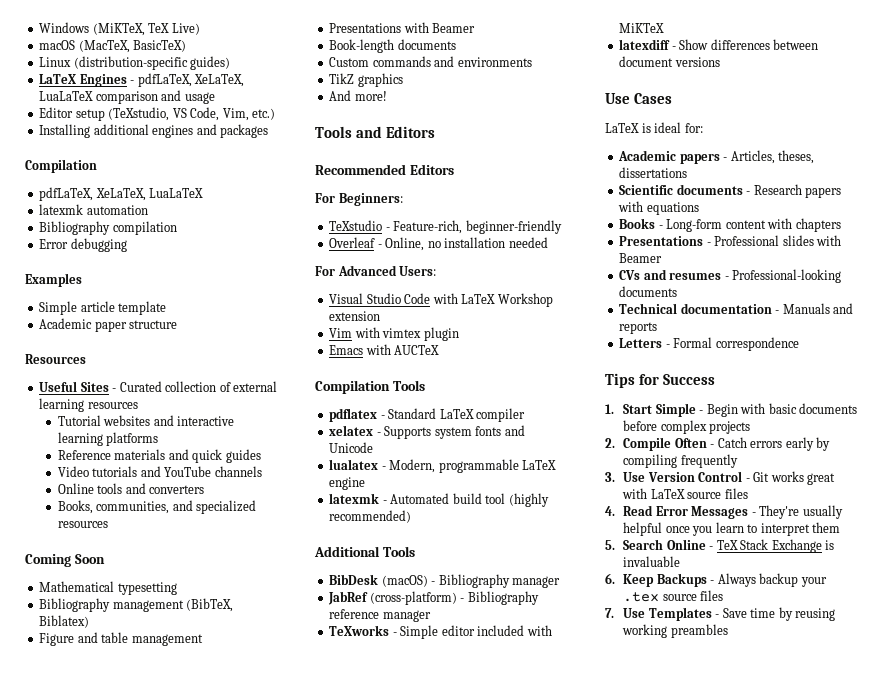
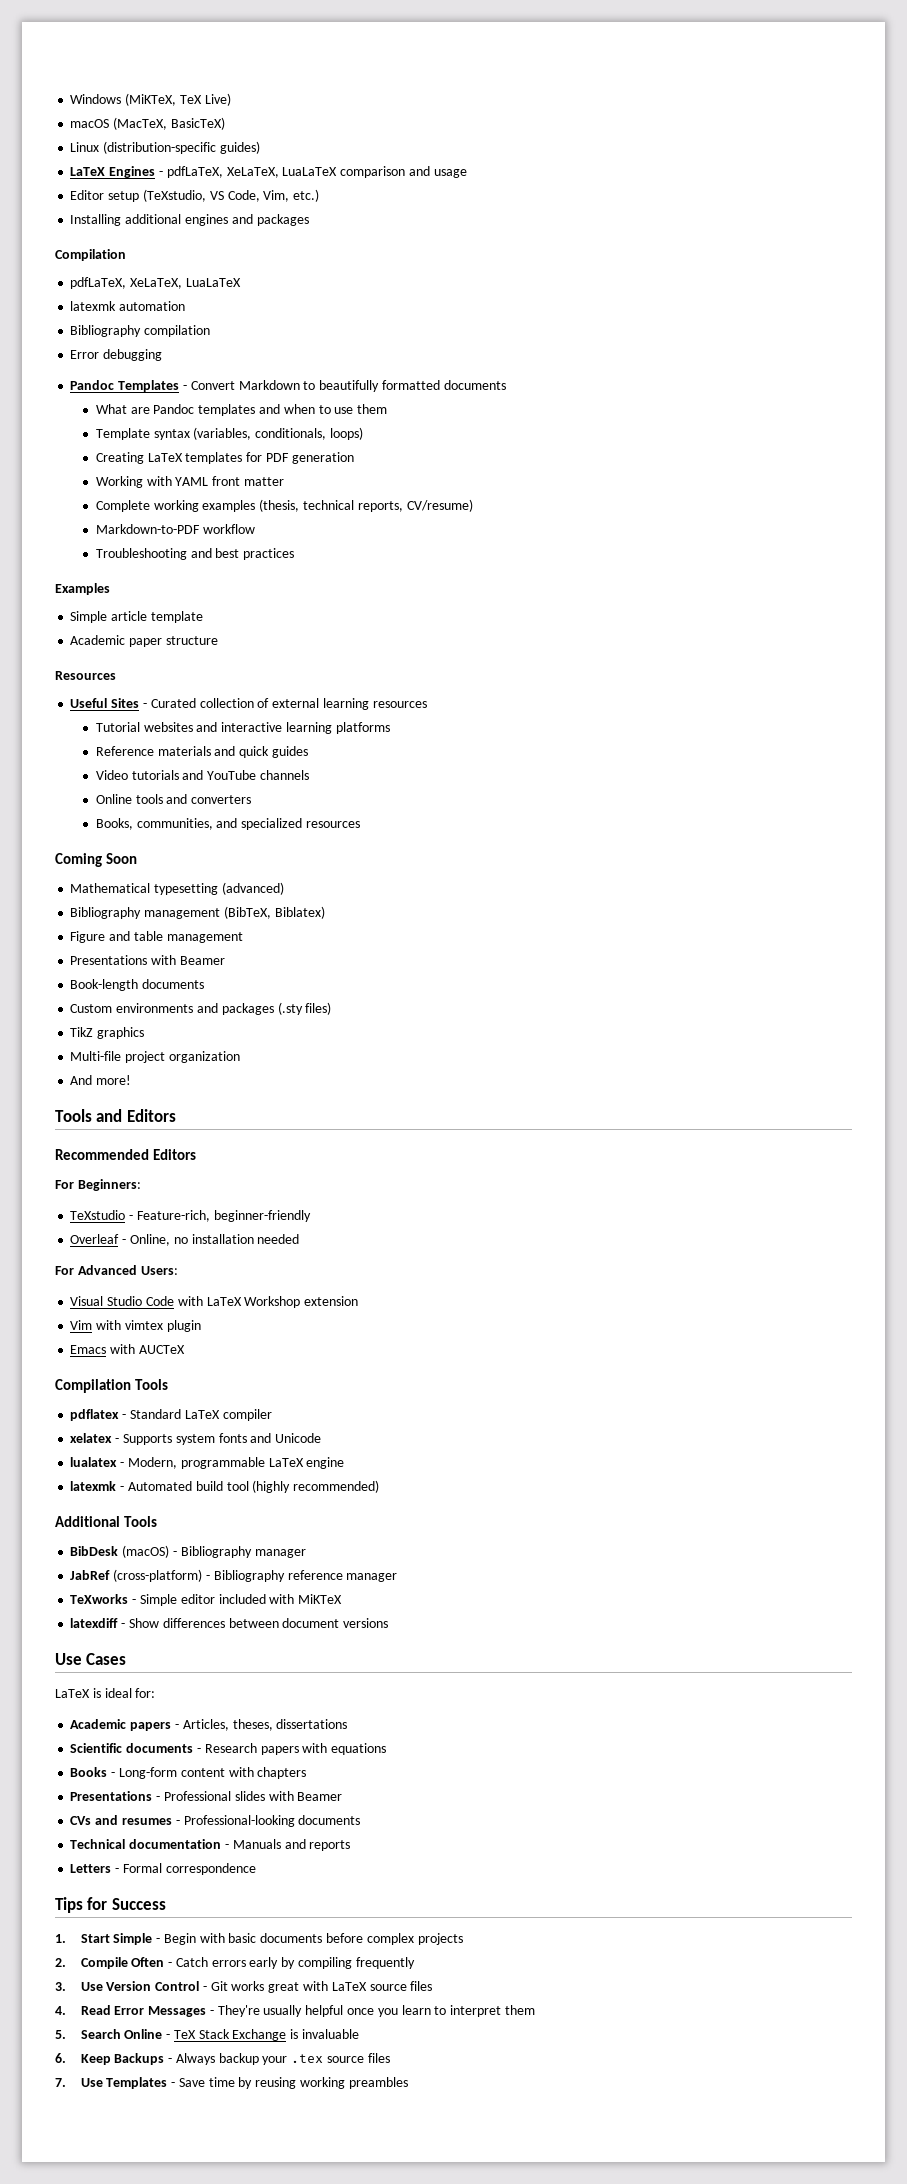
(127, 245) none -> [70,380,506,392] [95,404,388,416] [95,427,364,440] [95,452,354,464] [95,476,285,488] [95,499,473,512] [95,524,255,534] [95,548,295,560] // Pandoc Templates - Convert Markdown to beautifully formatted documents // What are Pandoc templates and when to use them // Template syntax (variables, conditionals, loops) // Creating LaTeX templates for PDF generation // Working with YAML front matter // Complete working examples (thesis, technical reports, CV/resume) // Markdown-to-PDF workflow // Troubleshooting and best practices
(177, 588) none -> [221,882,284,895] (advanced)
[372,56,532,67] commands and environments -> [116,1002,332,1015] environments and packages (.sty files)
(403, 80) none -> [70,1051,240,1063] // Multi-file project organization

